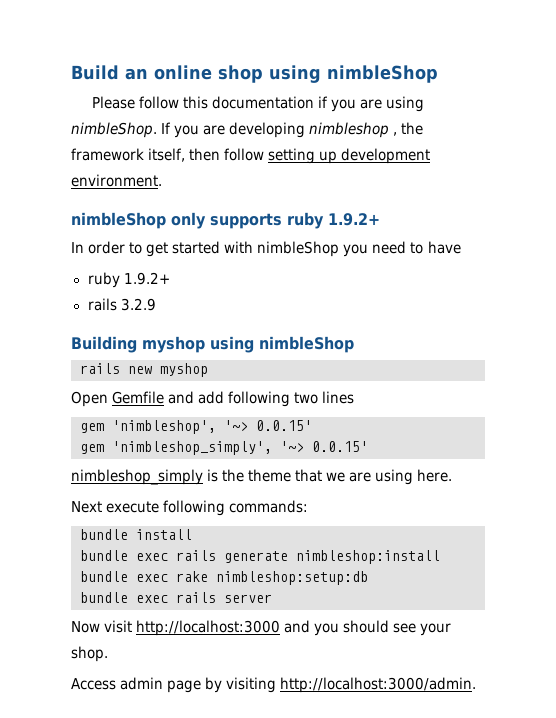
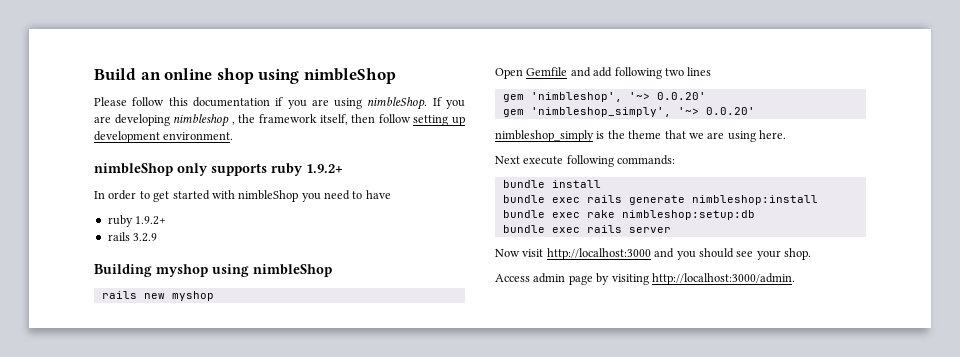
[256,420,312,431] 0.0.15' -> [656,92,706,100] 0.0.20'
[312,441,368,452] 0.0.15' -> [705,107,755,115] 0.0.20'

